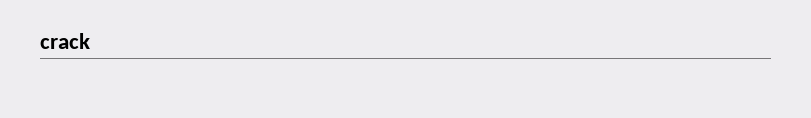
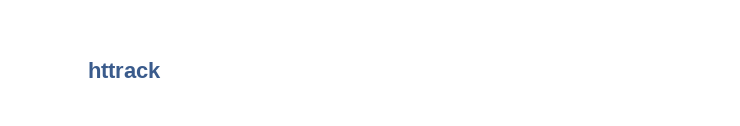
[40,33,90,49] crack -> [88,62,161,78] httrack

